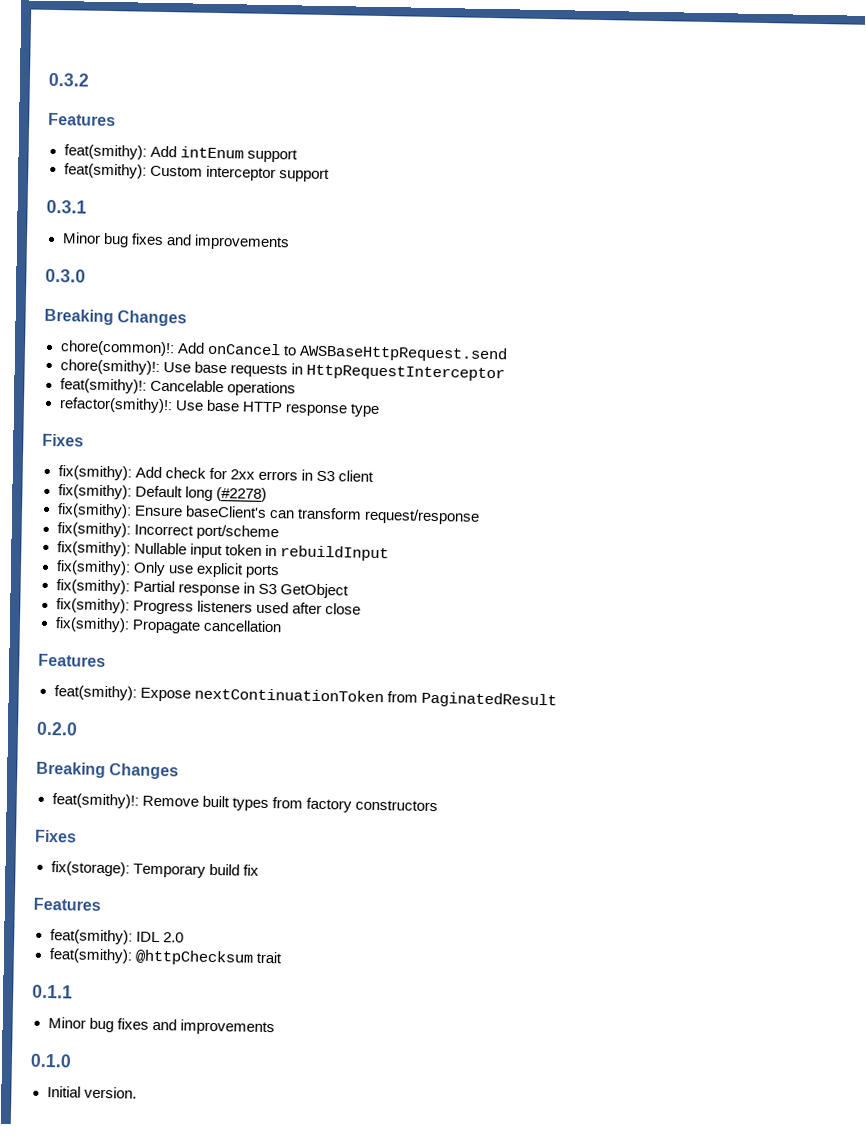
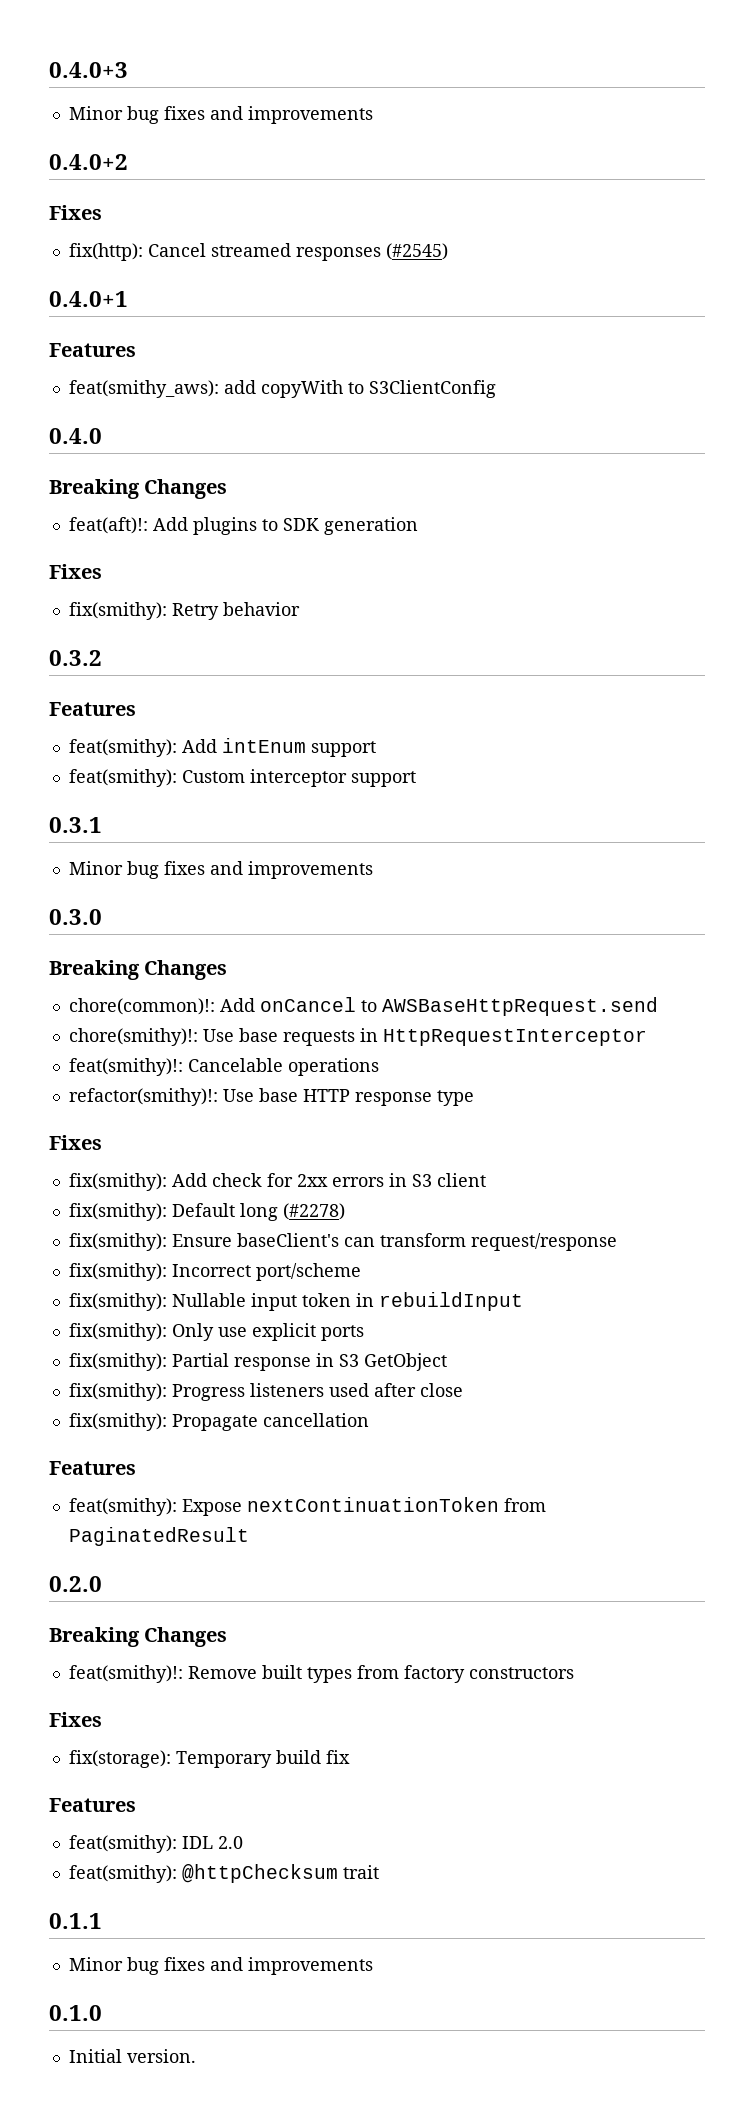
(48, 79) none -> [49,62,128,78] [68,106,373,124] [49,154,128,170] [49,205,102,220] [68,243,448,261] [49,291,128,307] [49,343,136,357] [68,380,496,398] [49,428,102,444] [49,479,228,499] [68,517,418,535] [49,564,102,579] [68,602,300,620] 0.4.0+3 // Minor bug fixes and improvements // 0.4.0+2 // Fixes // fix(http): Cancel streamed responses (#2545) // 0.4.0+1 // Features // feat(smithy_aws): add copyWith to S3ClientConfig // 0.4.0 // Breaking Changes // feat(aft)!: Add plugins to SDK generation // Fixes // fix(smithy): Retry behavior //

